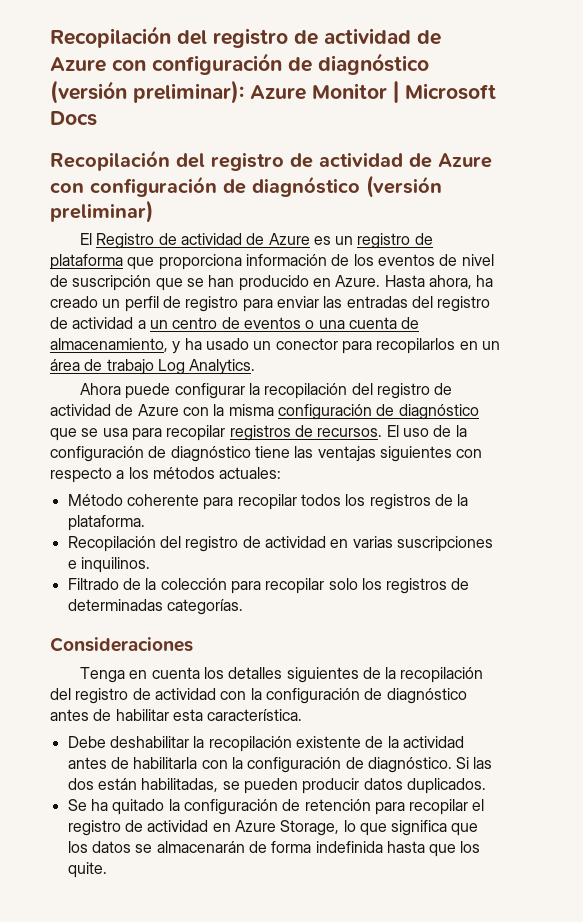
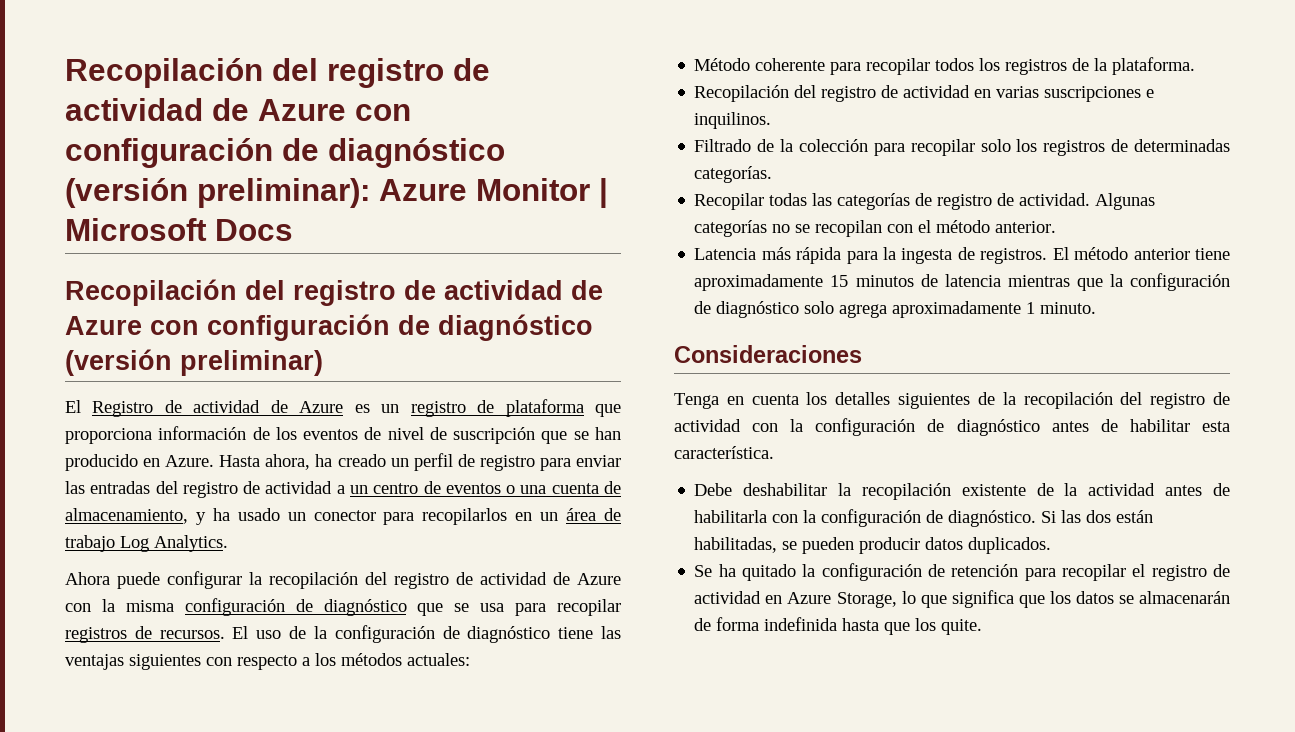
(243, 607) none -> [694,193,1156,210] [694,220,1057,237] [694,247,1230,264] [694,273,1230,291] [694,301,1097,318] // Recopilar todas las categorías de registro de actividad. Algunas categorías no se recopilan con el método anterior. // Latencia más rápida para la ingesta de registros. El método anterior tiene aproximadamente 15 minutos de latencia mientras que la configuración de diagnóstico solo agrega aproximadamente 1 minuto.

